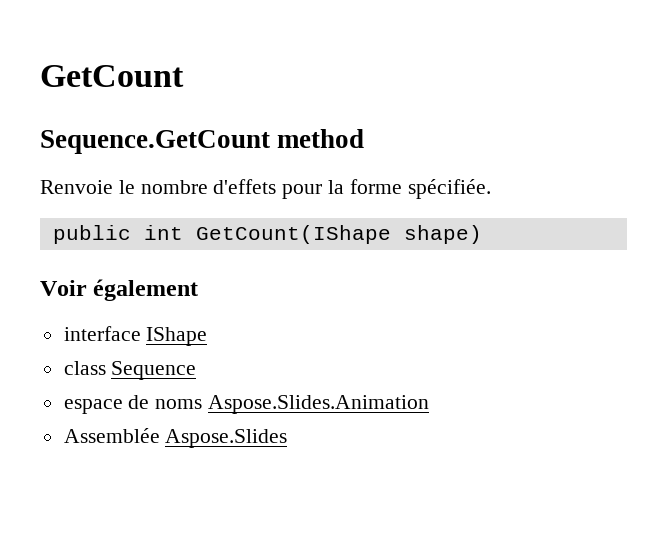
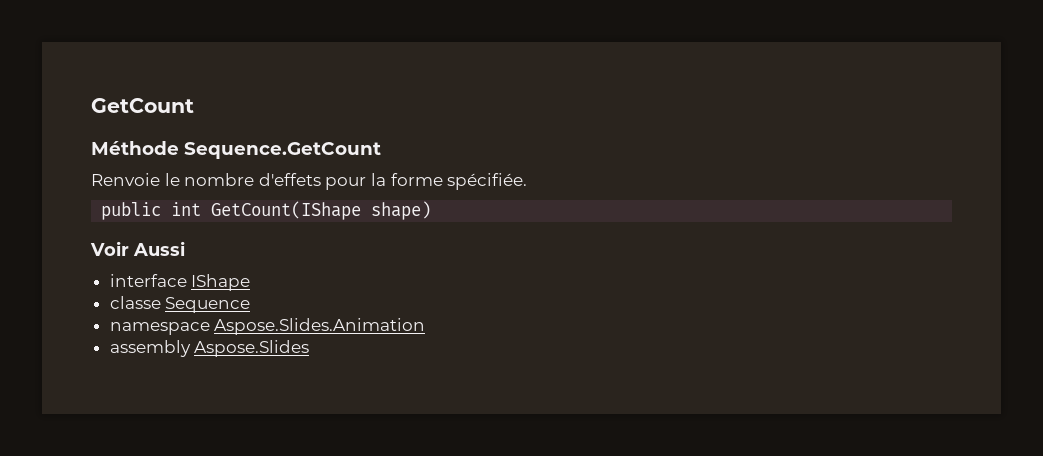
(184, 76) none -> [91,141,179,155] Méthode
[277,129,365,148] method -> (381, 150) none
[93,279,199,301] également -> [133,241,185,256] Aussi
[63,361,106,375] class -> [109,296,161,309] classe
[63,395,203,414] espace de noms -> [109,322,210,335] namespace
[63,428,160,443] Assemblée -> [109,340,191,357] assembly

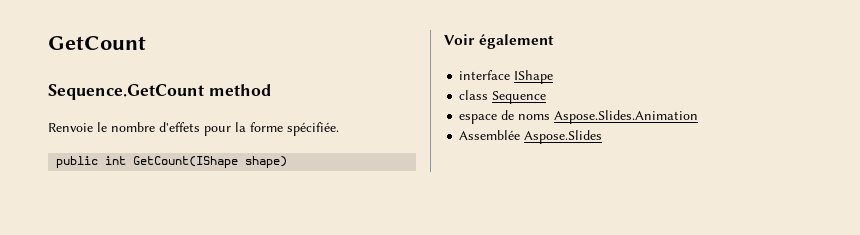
[91,141,179,155] Méthode -> (146, 43) none
(381, 150) none -> [208,84,271,96] method
[133,241,185,256] Aussi -> [479,34,555,49] également
[109,296,161,309] classe -> [459,90,489,100] class
[109,322,210,335] namespace -> [459,110,551,124] espace de noms
[109,340,191,357] assembly -> [459,130,521,140] Assemblée

